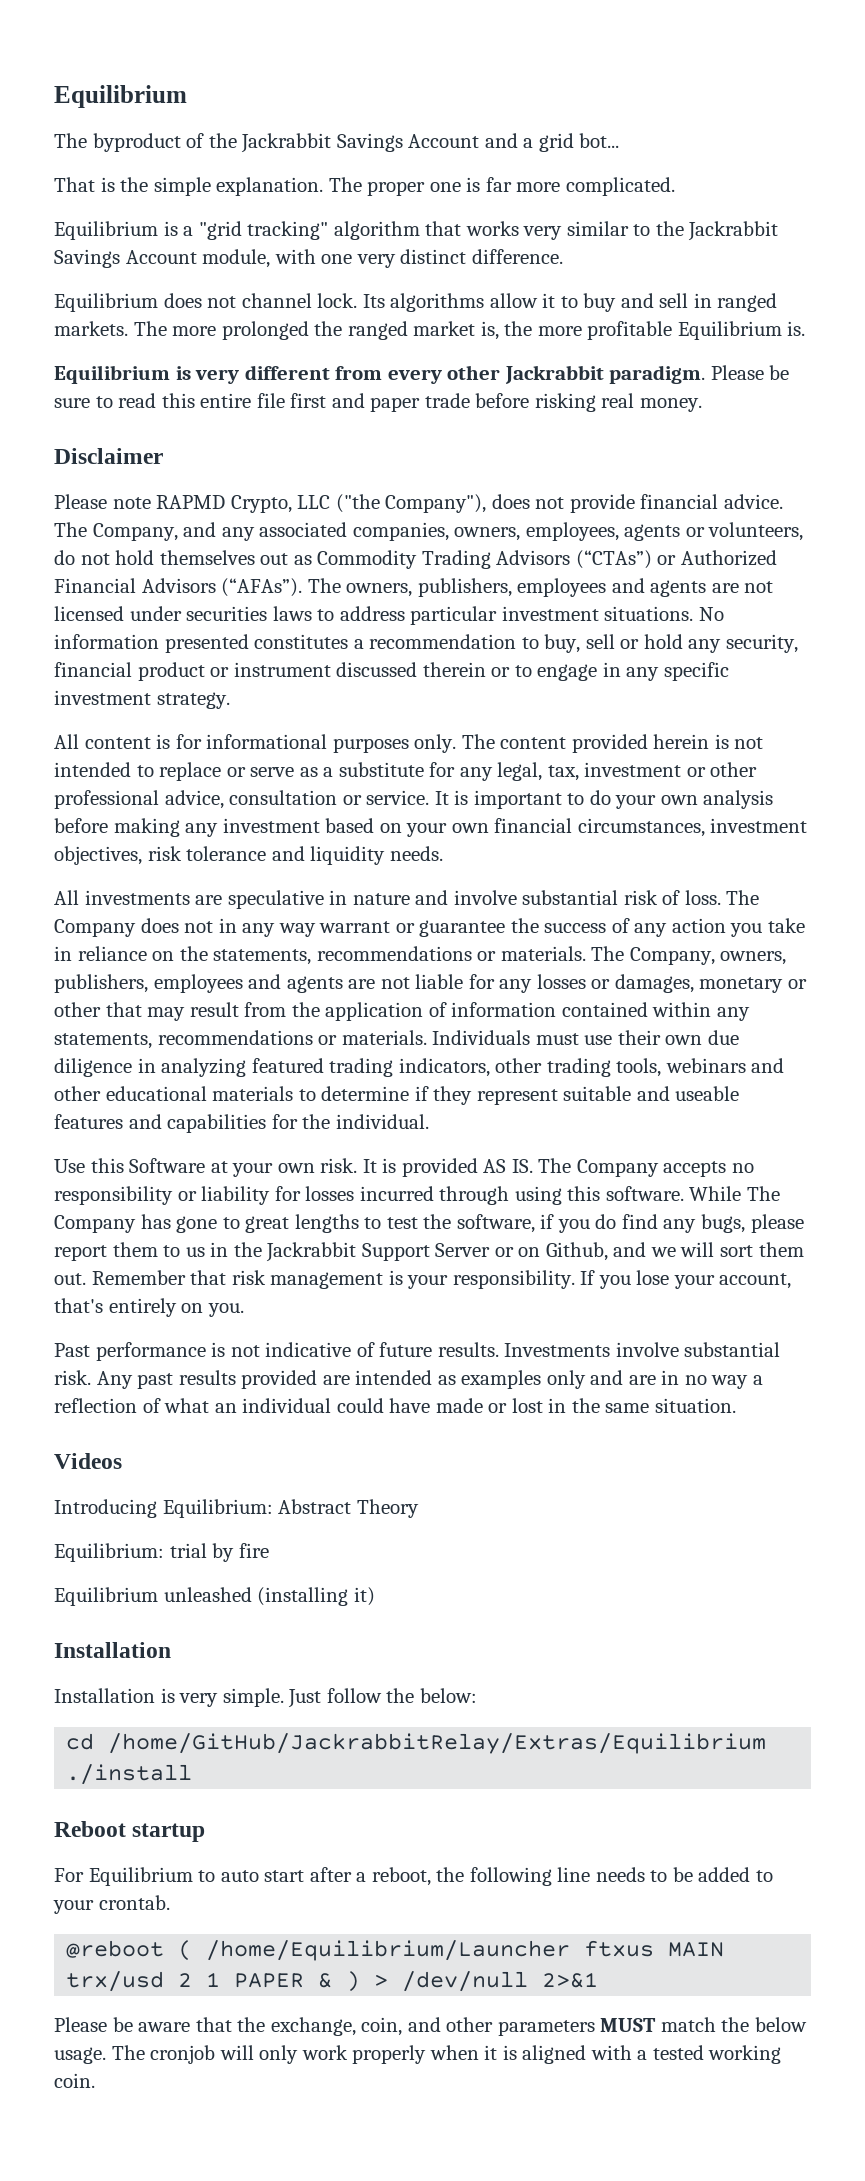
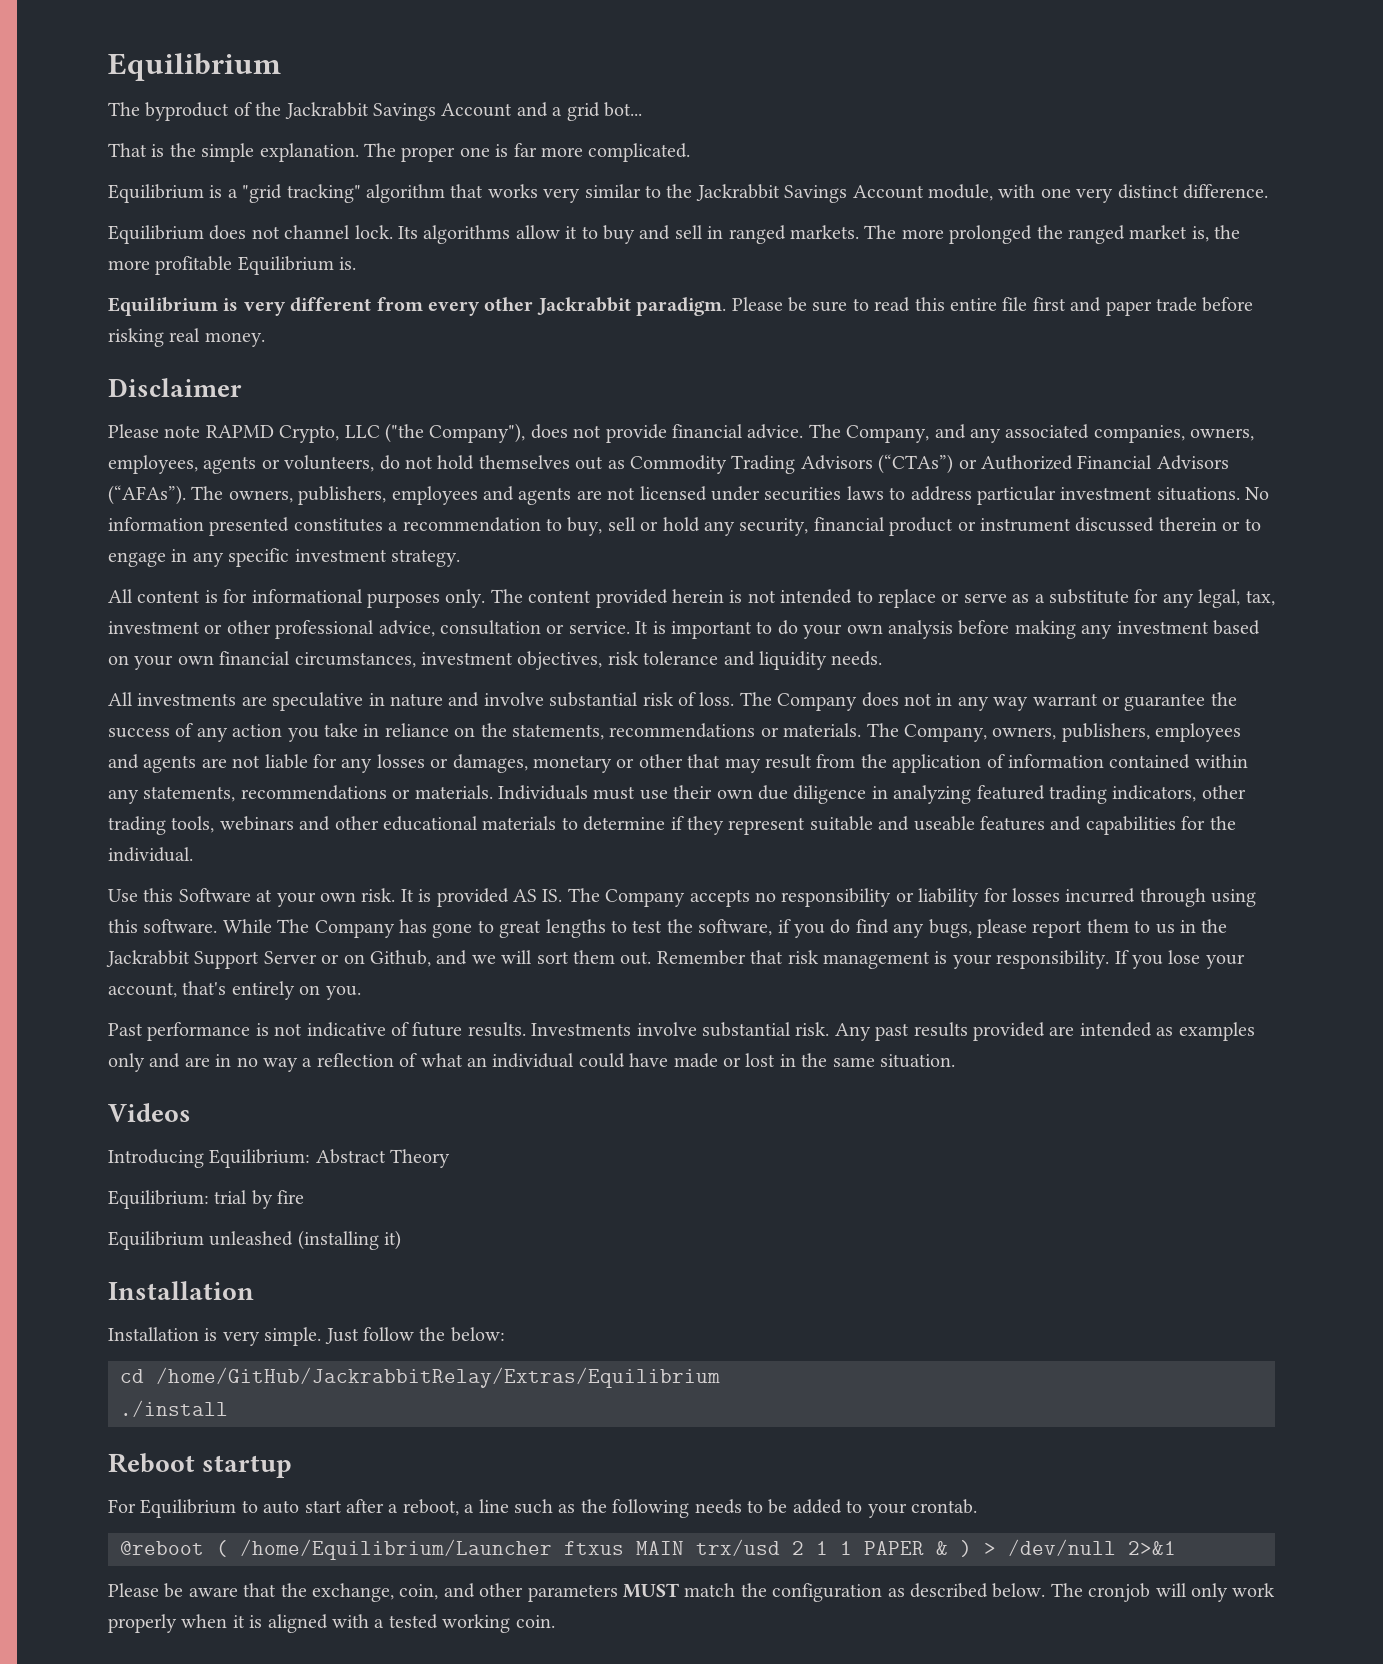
(431, 1876) none -> [464,1499,576,1514] a line such as
[557,1867,591,1882] line -> (690, 1508) none
(221, 1979) none -> [840,1541,852,1555] 1
[754,2017,807,2032] [54,2047,106,2064] below usage. -> [772,1583,1046,1602] configuration as described below.

